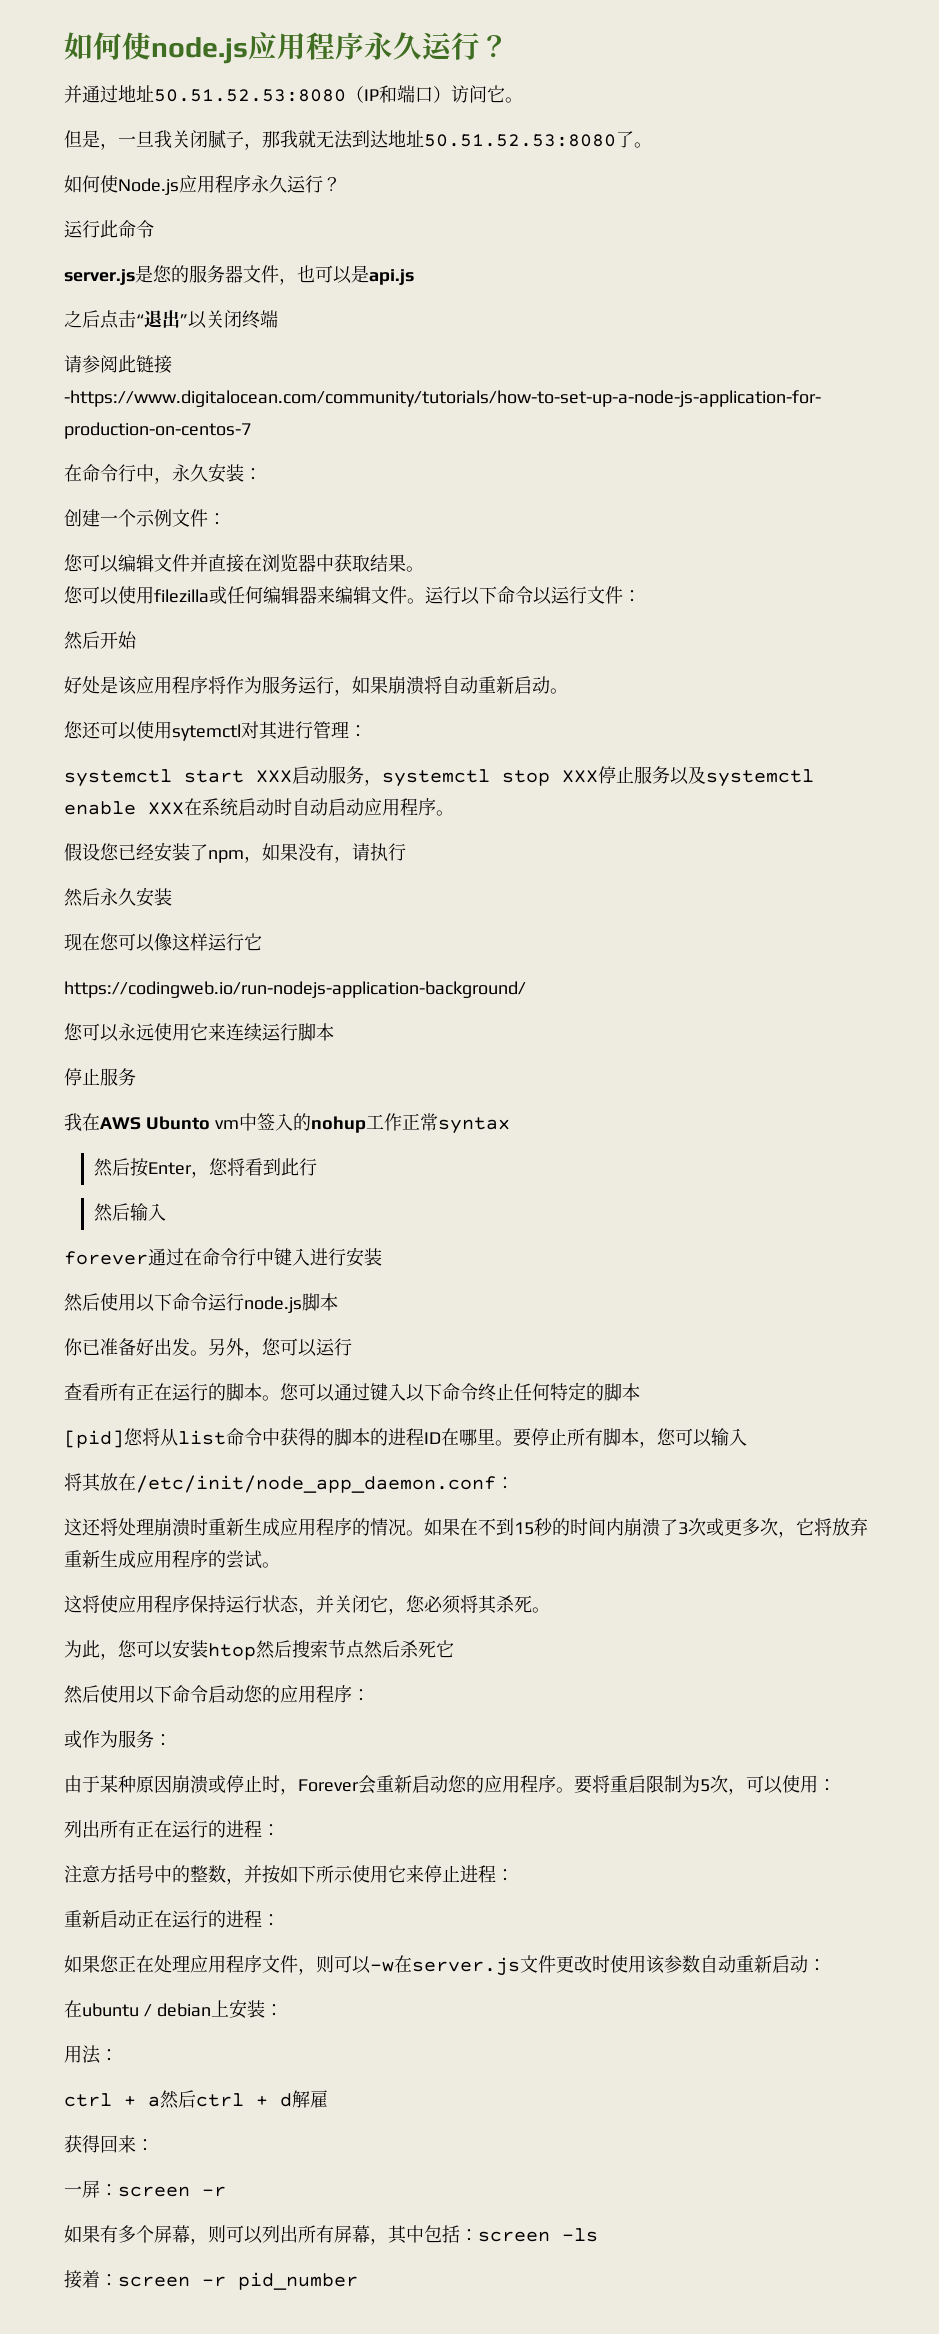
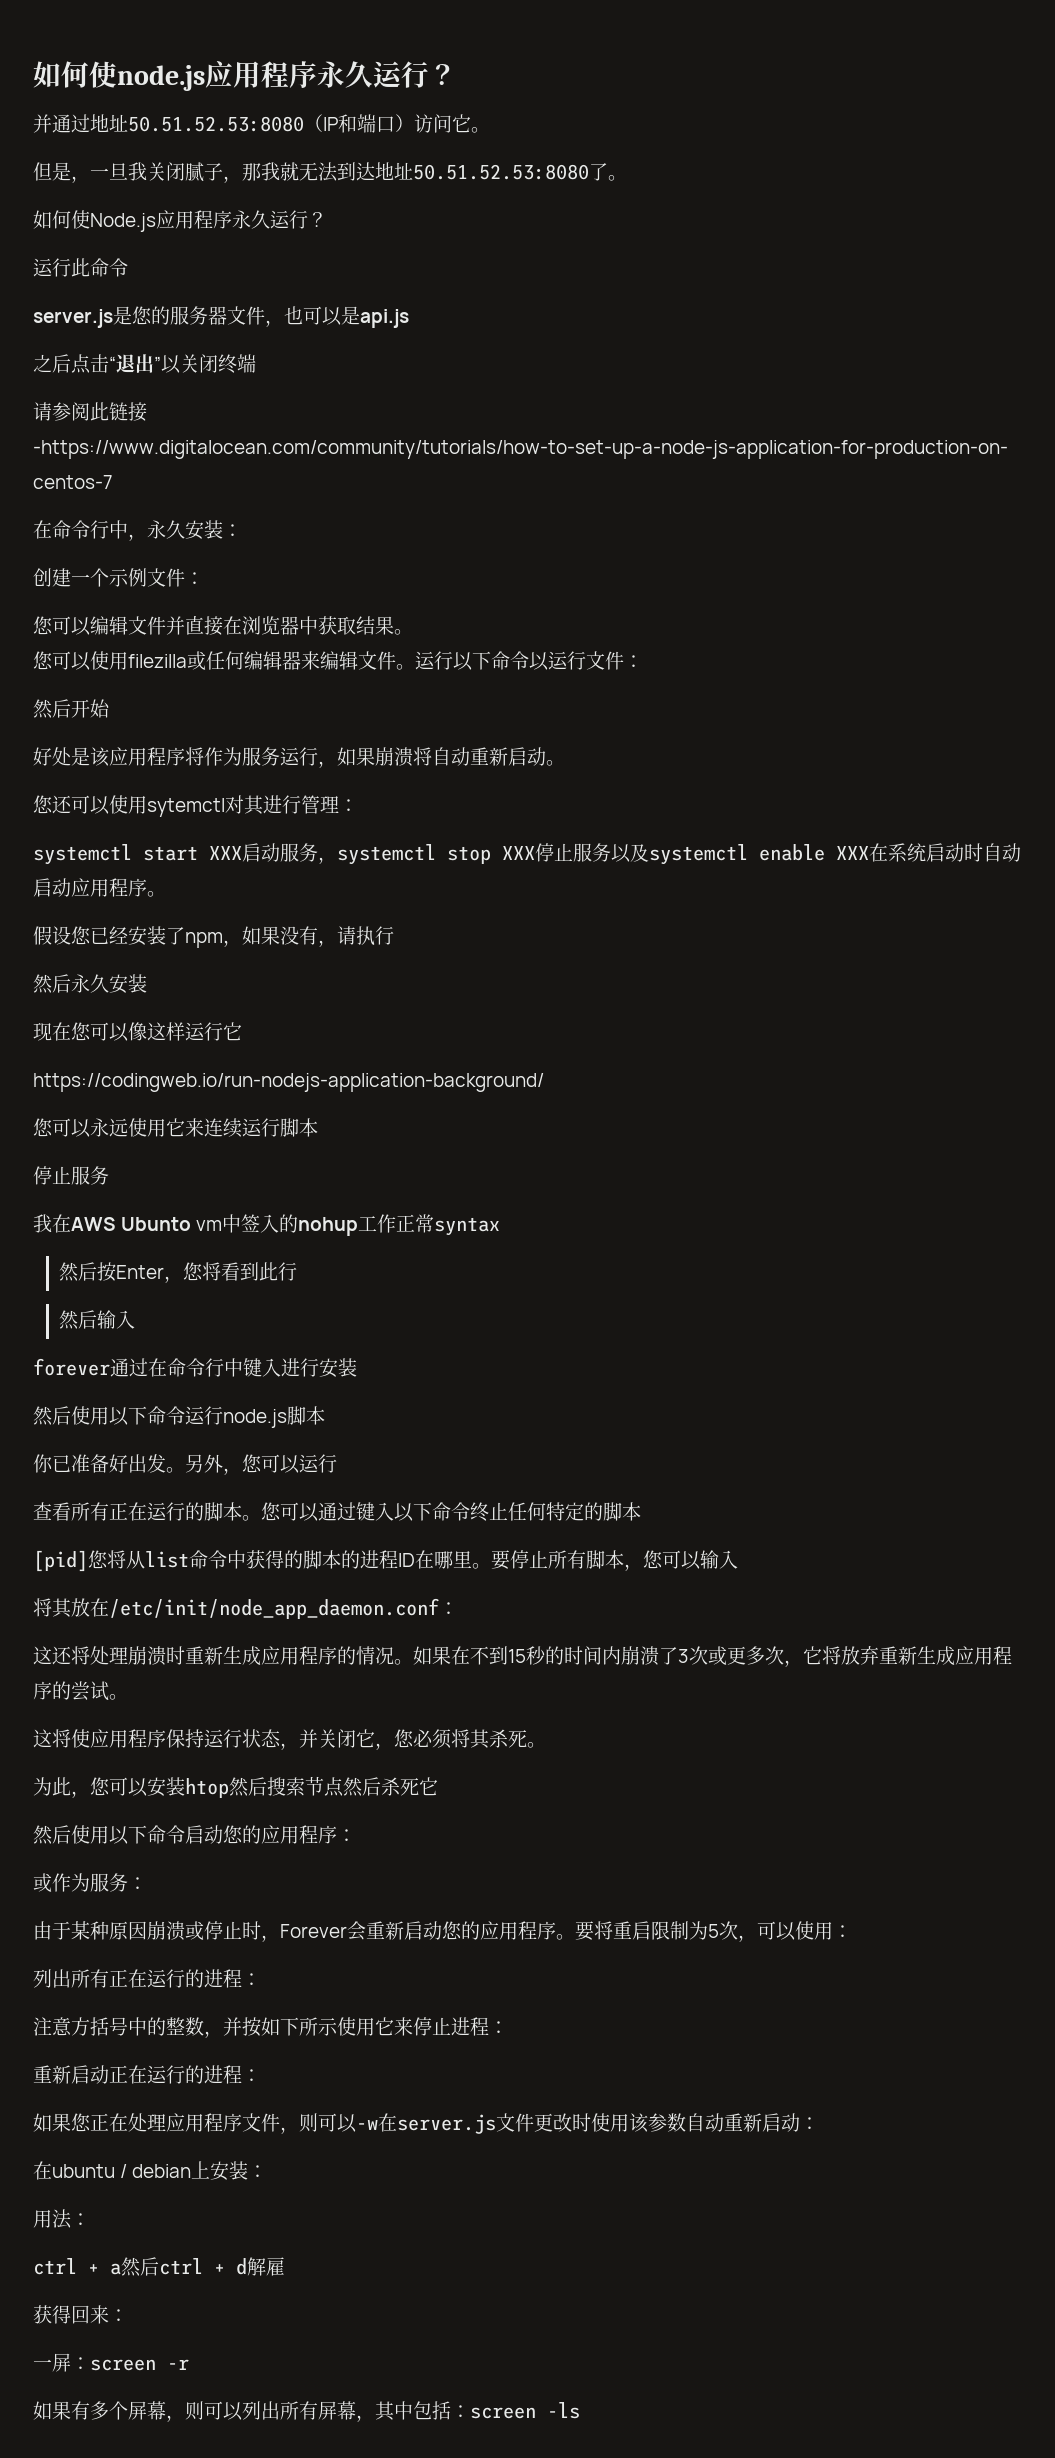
[64,2270,358,2290] // 接着：screen -r pid_number -> (580, 2410) none

